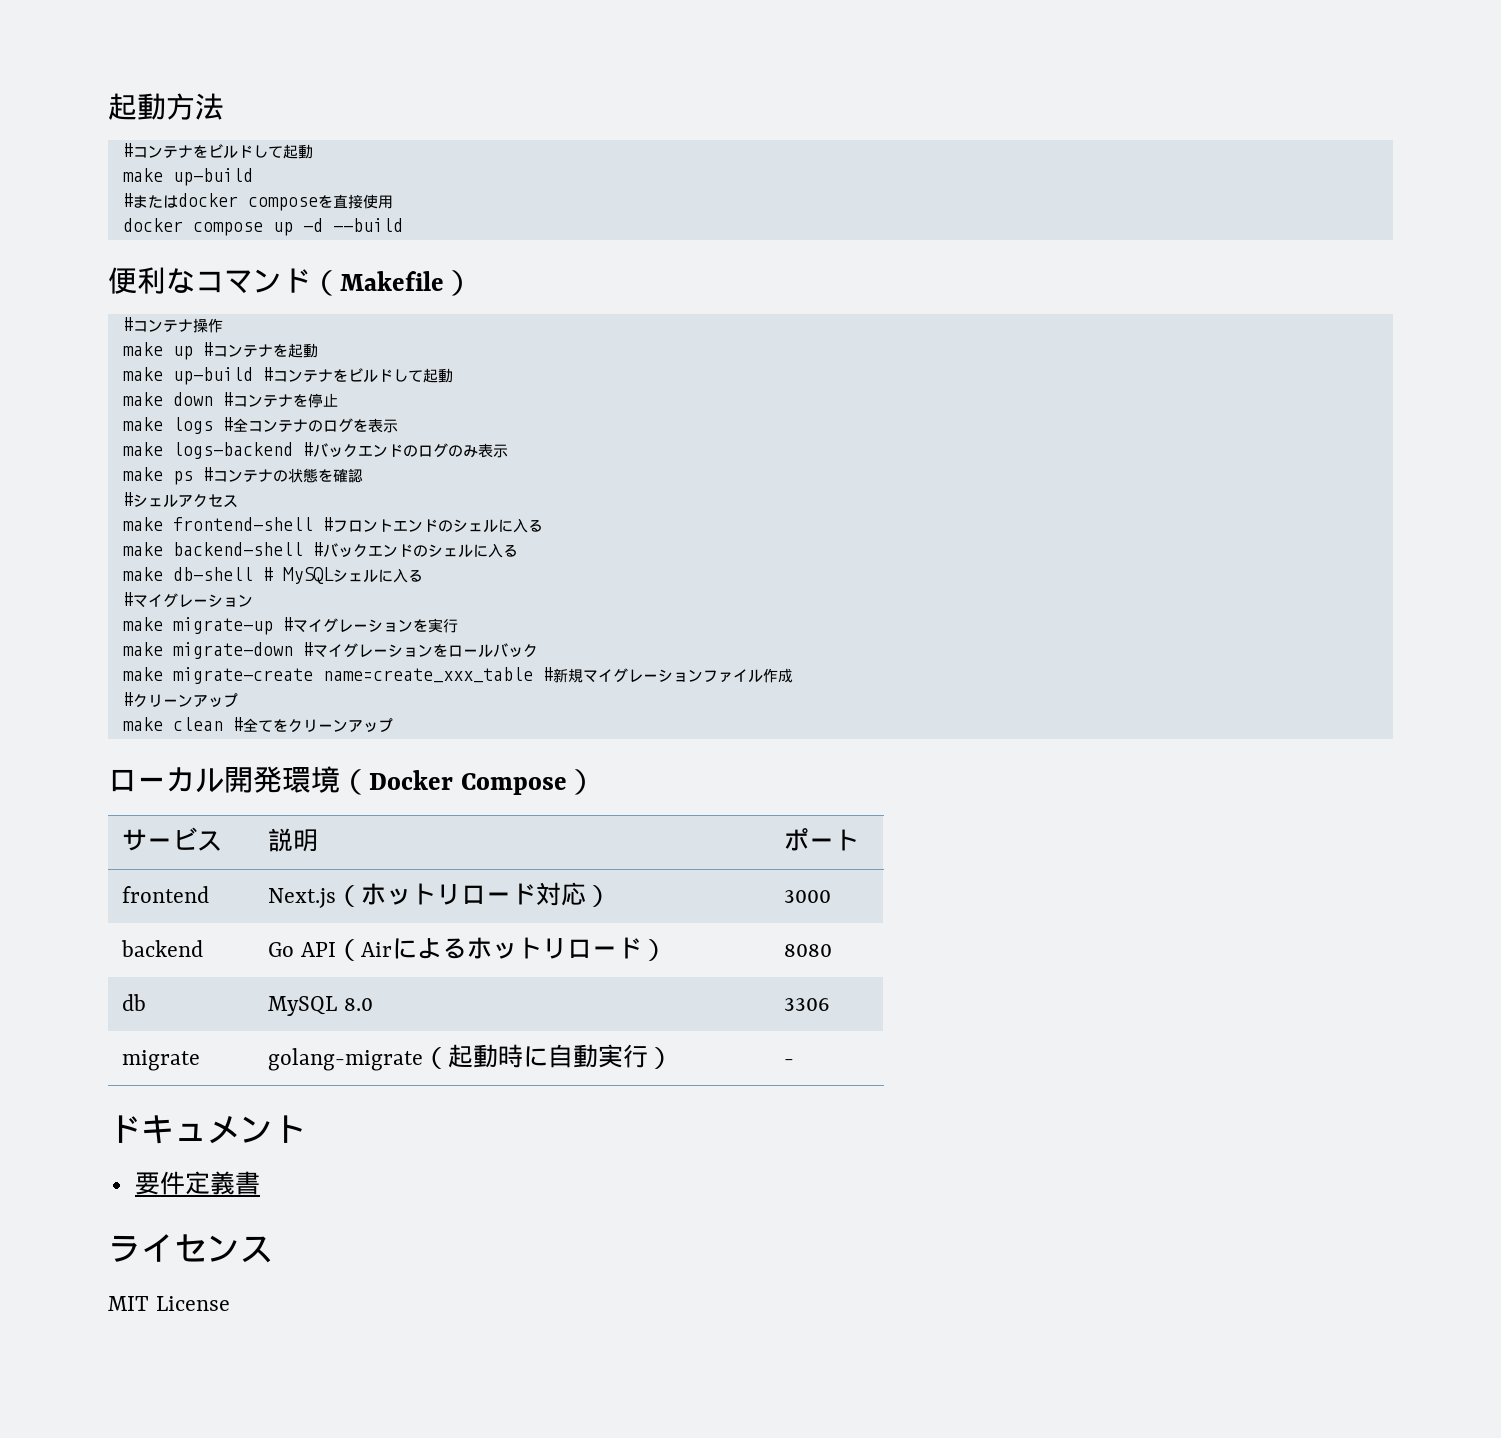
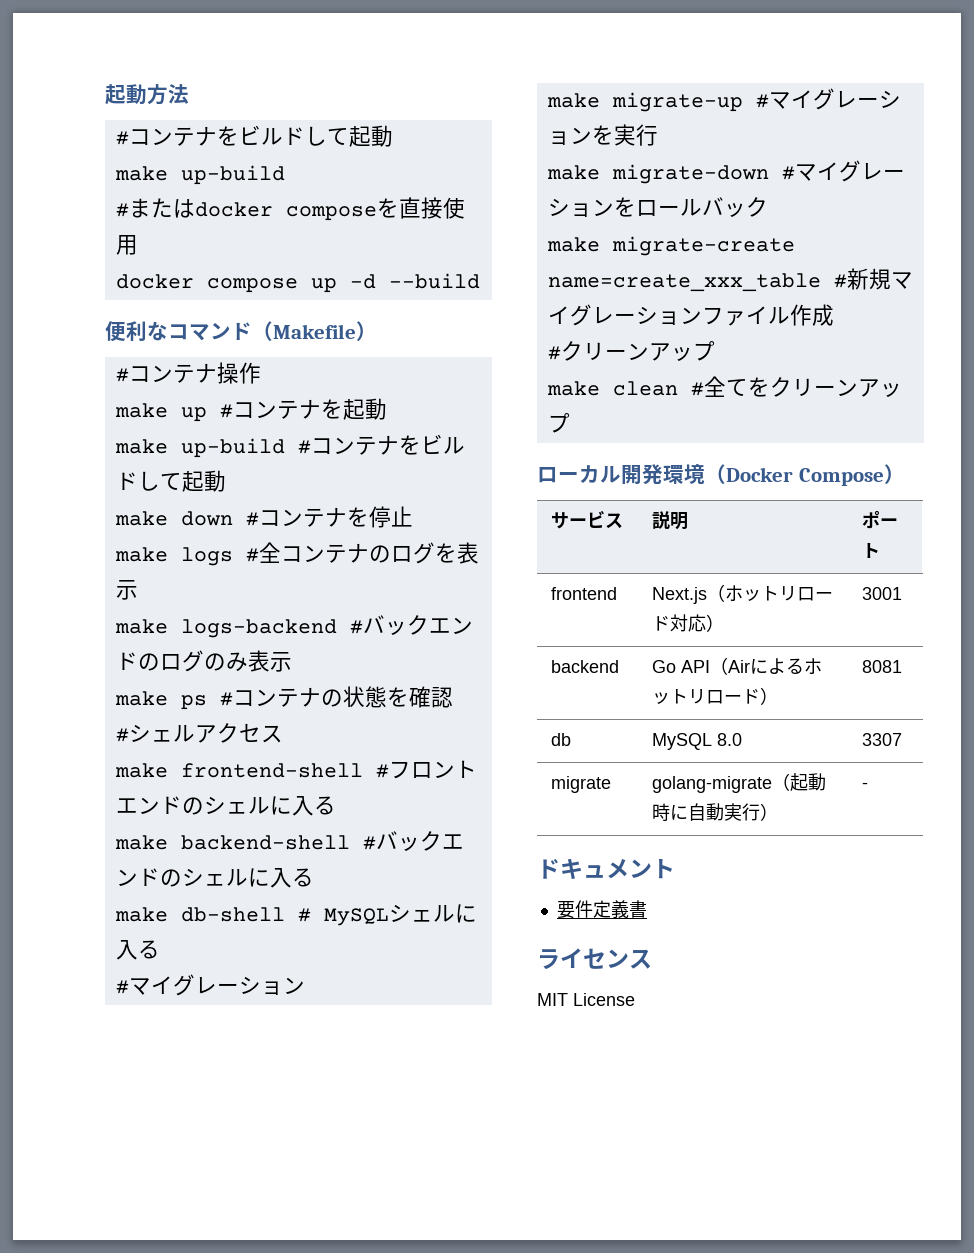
[784,890,832,903] 3000 -> [862,587,903,600] 3001
[784,944,833,957] 8080 -> [862,660,903,673] 8081
[784,998,831,1011] 3306 -> [862,733,903,746] 3307

